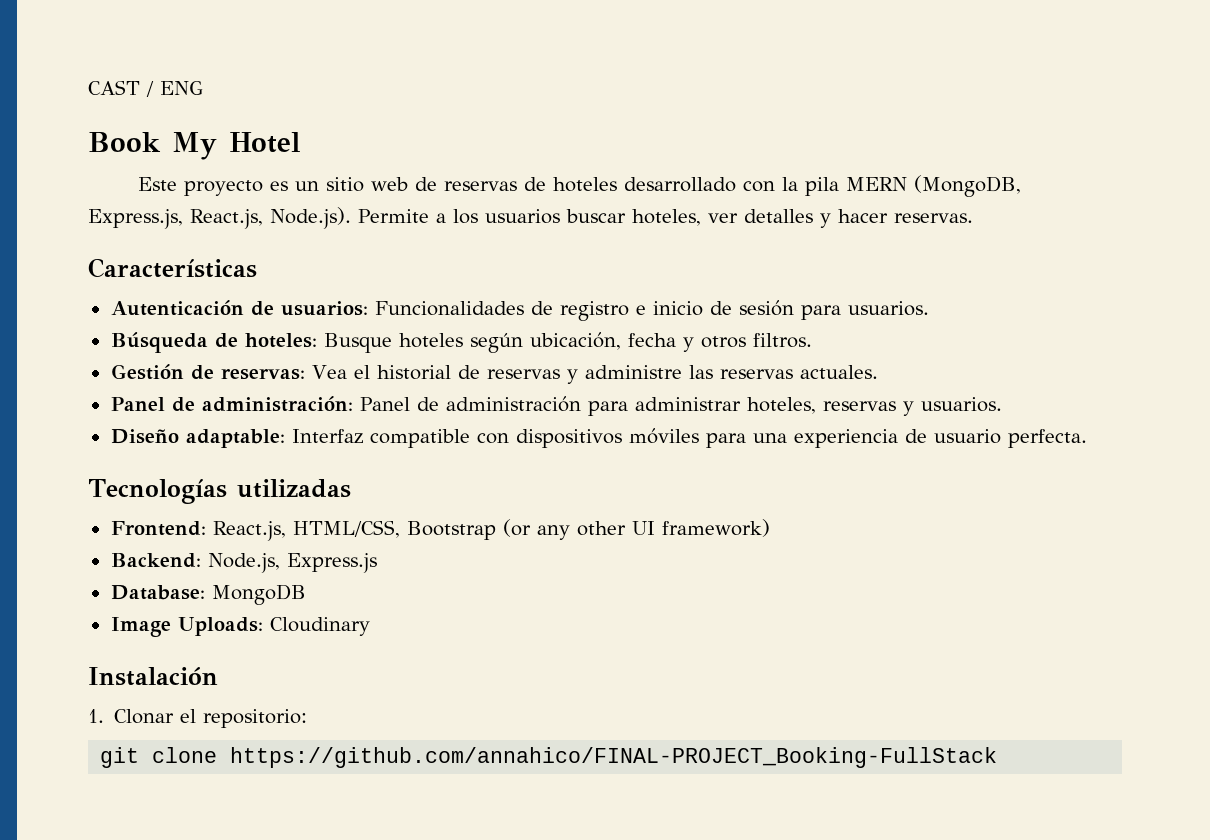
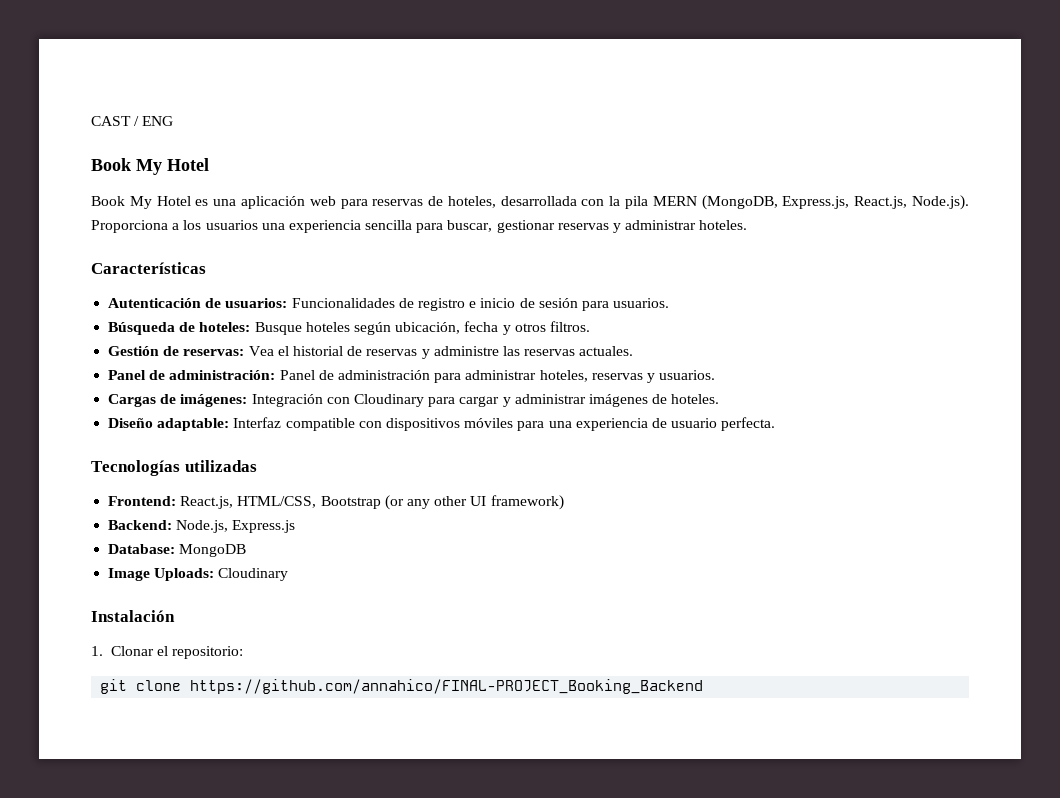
[138,177,737,196] Este proyecto es un sitio web de reservas de hoteles desarrollado -> [91,196,577,209] Book My Hotel es una aplicación web para reservas de hoteles, desarrollada
[358,209,429,223] Permite -> [91,220,168,233] Proporciona
[565,209,973,228] buscar hoteles, ver detalles y hacer reservas. -> [261,220,748,233] una experiencia sencilla para buscar, gestionar reservas y administrar hoteles.
(1002, 404) none -> [108,394,720,407] // Cargas de imágenes: Integración con Cloudinary para cargar y administrar imágenes de hoteles.
[230,747,998,768] https://github.com/annahico/FINAL-PROJECT_Booking-FullStack -> [190,679,704,694] https://github.com/annahico/FINAL-PROJECT_Booking_Backend

